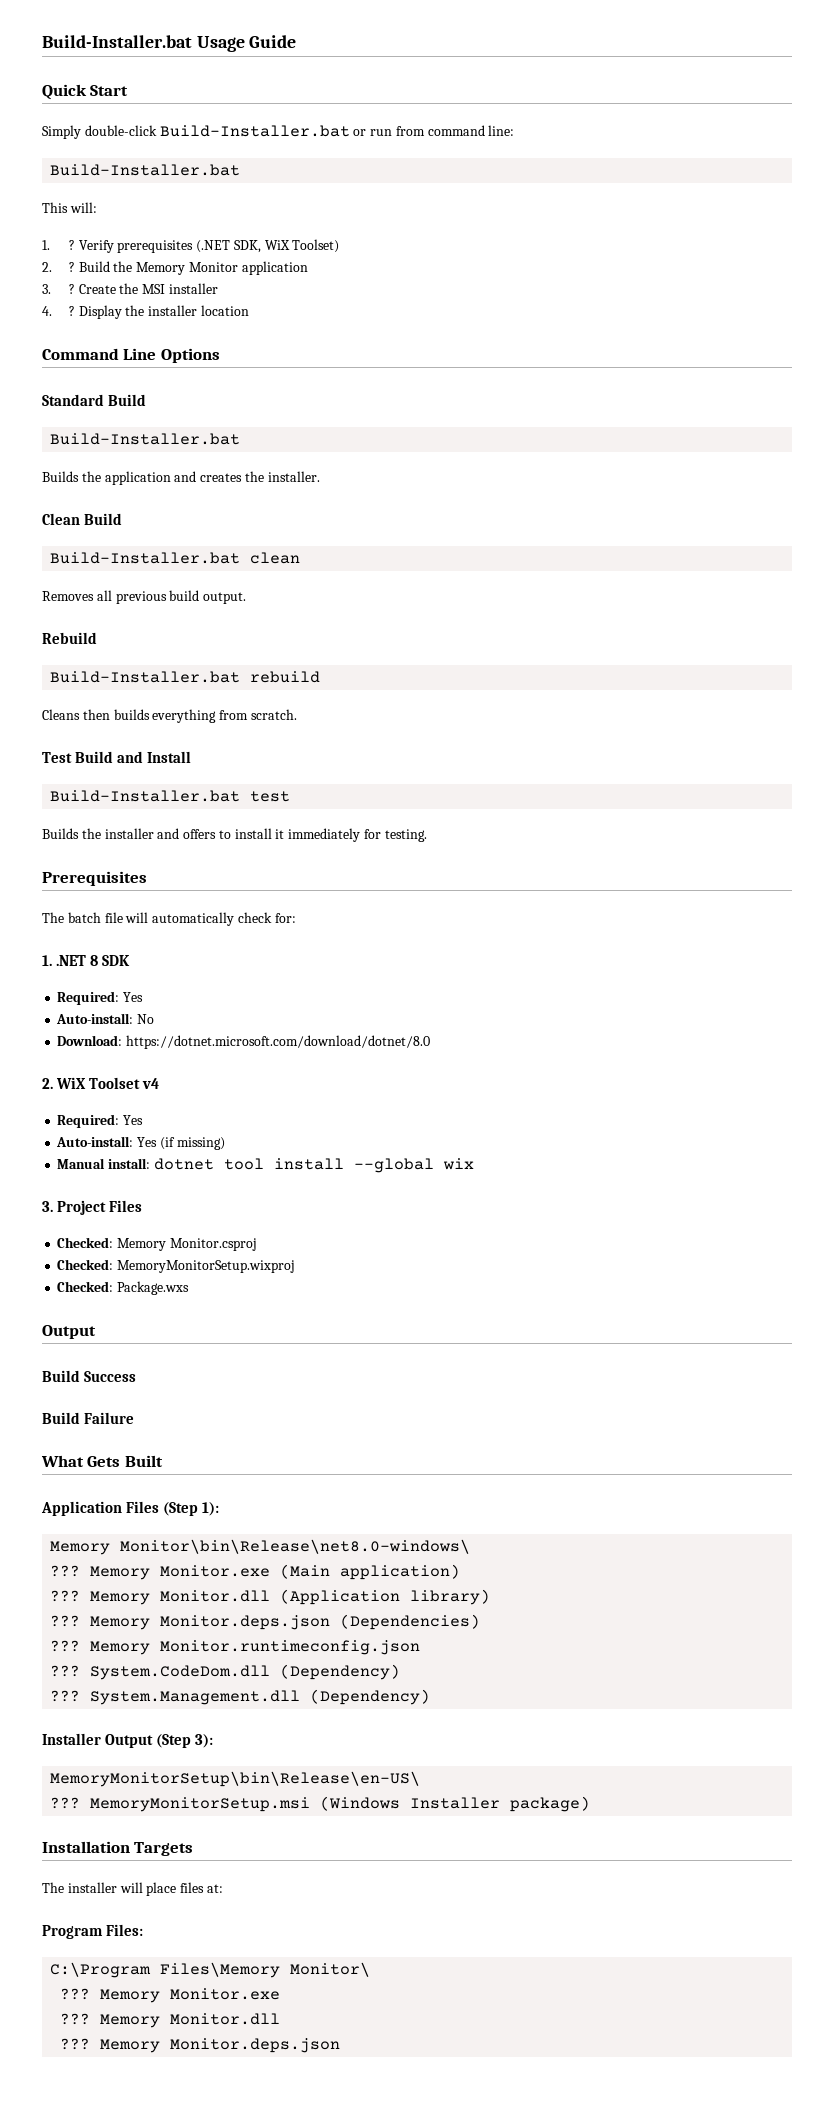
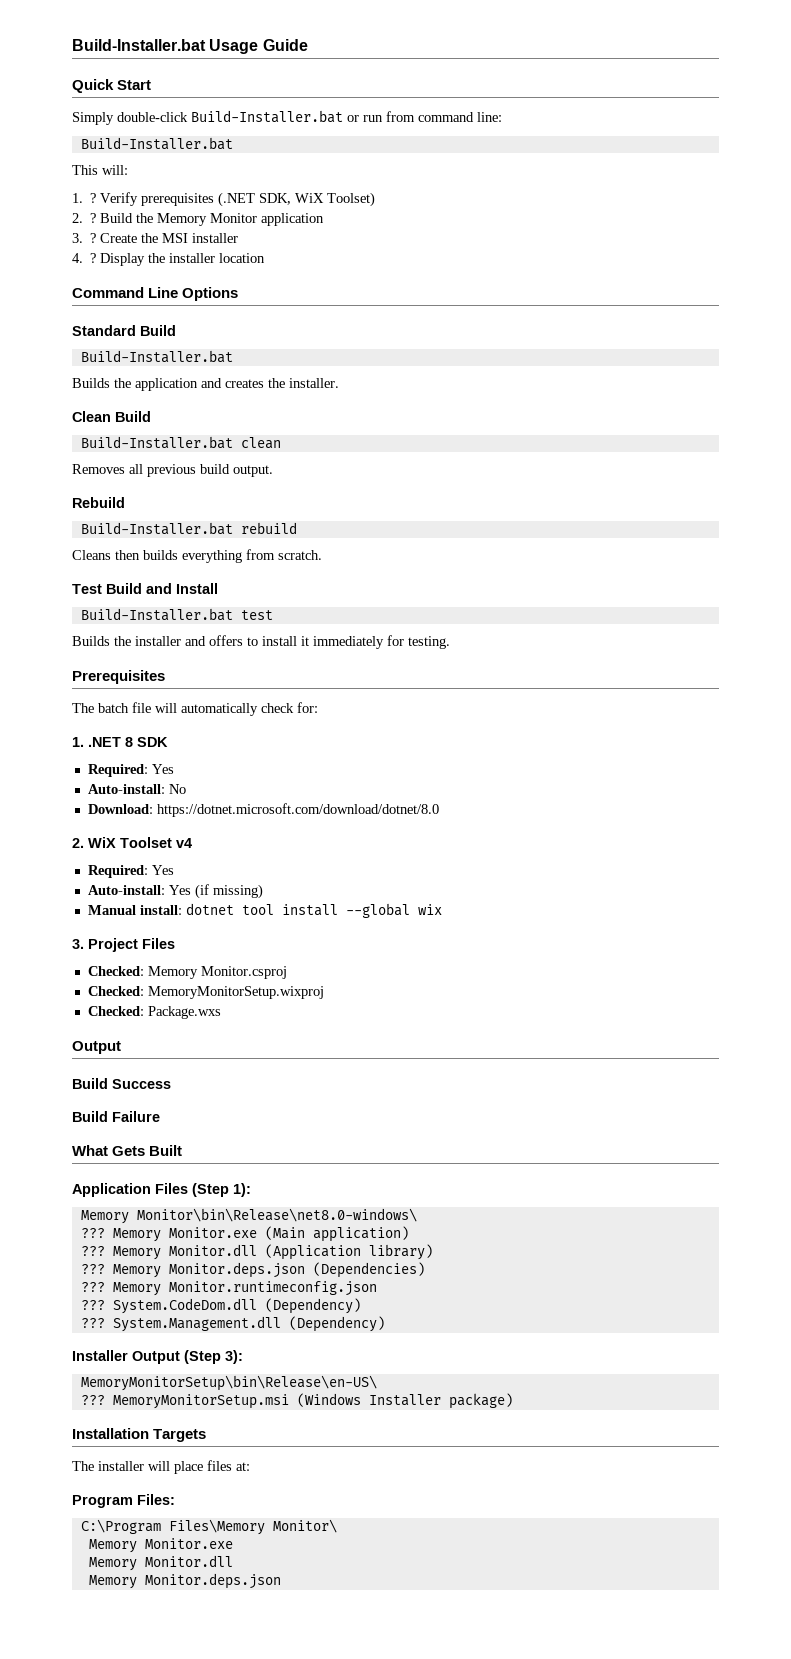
[60,1988,91,2000] ??? -> (337, 1526) none
[60,2013,91,2025] ??? -> (233, 1543) none
[60,2038,91,2050] ??? -> (233, 1561) none

